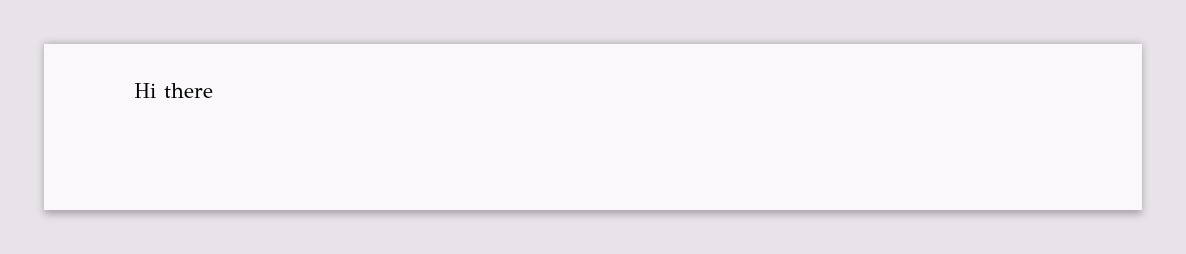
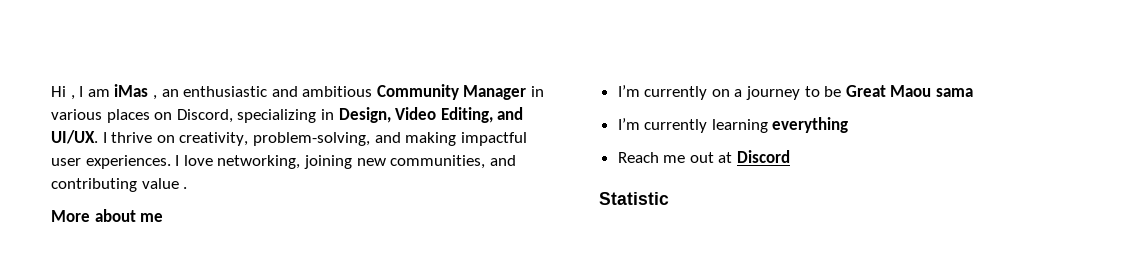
[164,83,213,98] there -> [70,84,545,100] [51,107,524,123] [51,130,527,146] [51,155,516,169] [51,178,188,192] [51,209,164,222] [617,85,974,100] [617,117,849,133] [617,150,791,163] [599,192,669,205] , I am iMas , an enthusiastic and ambitious Community Manager in various places on Discord, specializing in Design, Video Editing, and UI/UX. I thrive on creativity, problem-solving, and making impactful user experiences. I love networking, joining new communities, and contributing value . // More about me // I’m currently on a journey to be Great Maou sama // I’m currently learning everything // Reach me out at Discord // Statistic

